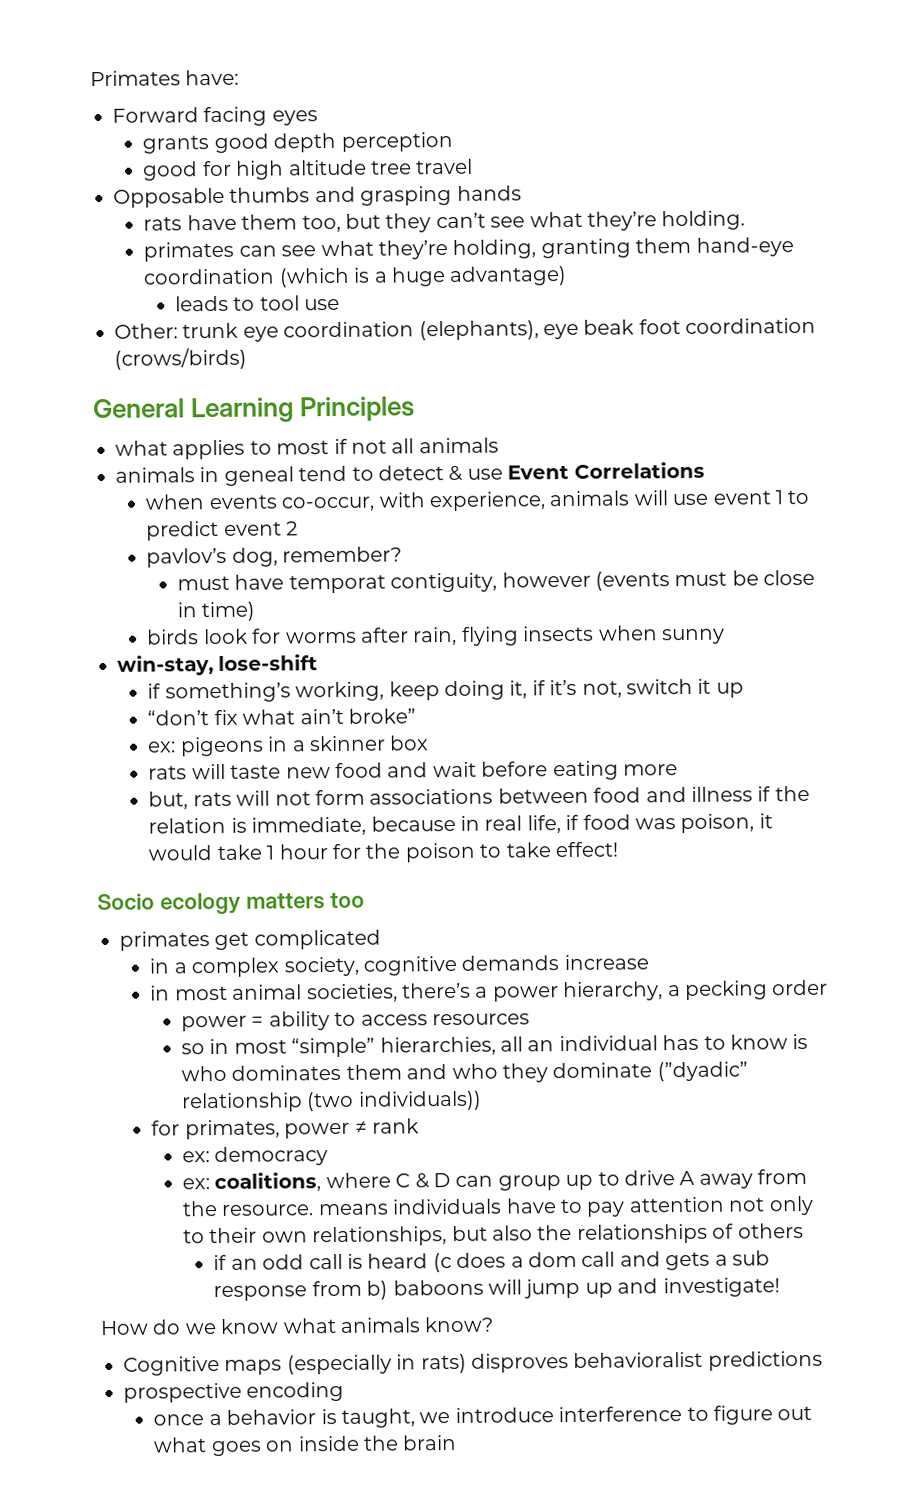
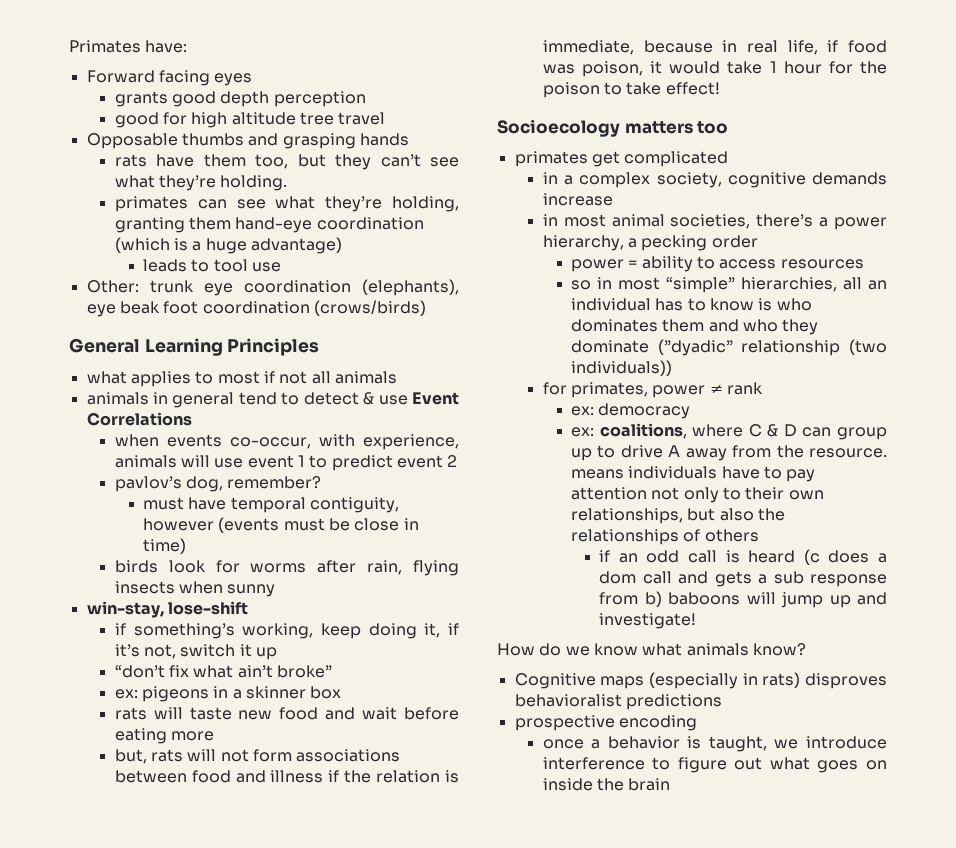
[223,466,294,486] geneal -> [172,392,235,408] general
[288,574,386,594] temporat -> [230,497,306,513] temporal
[97,892,241,915] Socio ecology -> [497,119,620,137] Socioecology

